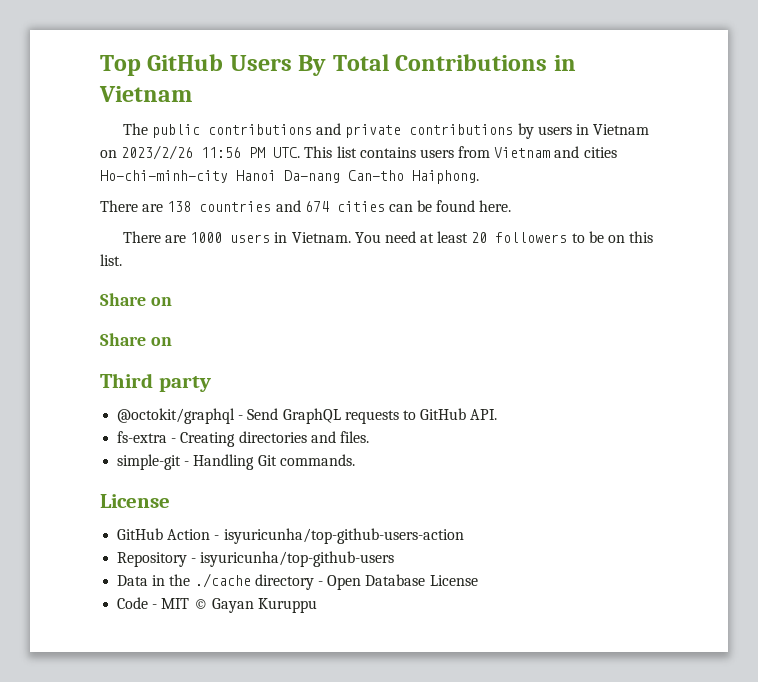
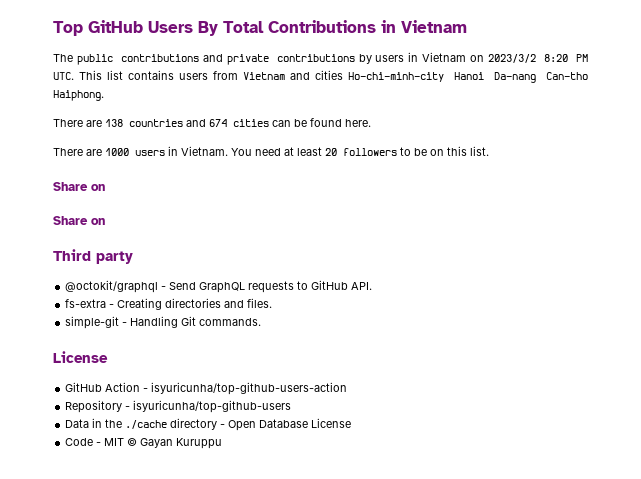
[121,145,242,160] 2023/2/26 11:56 -> [488,54,569,63] 2023/3/2 8:20

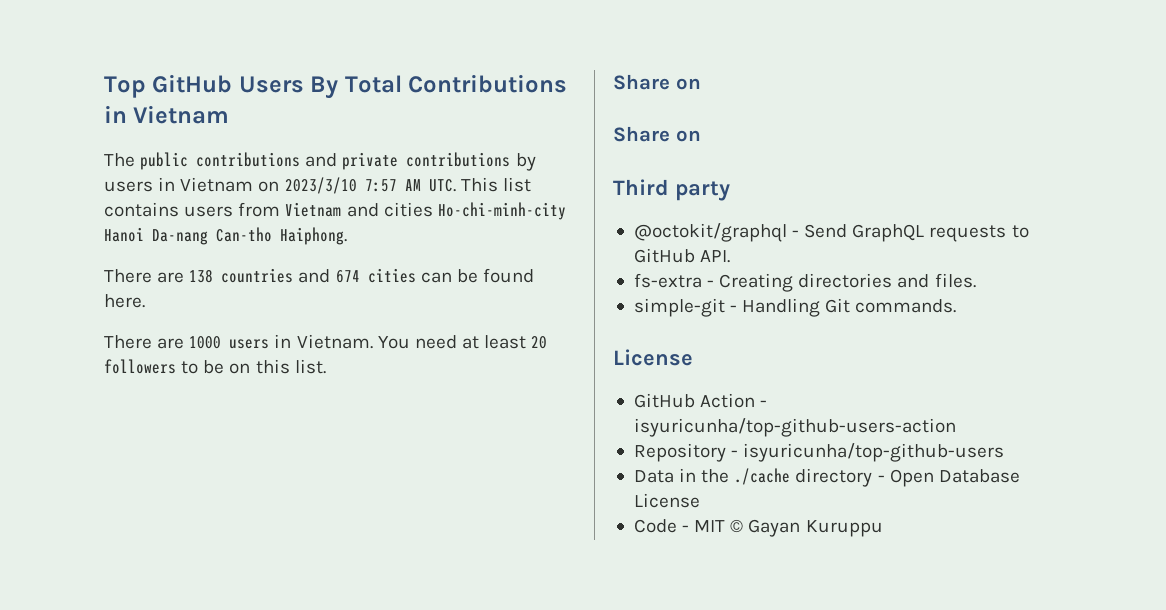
[488,54,588,63] 2023/3/2 8:20 PM -> [284,177,421,194] 2023/3/10 7:57 AM

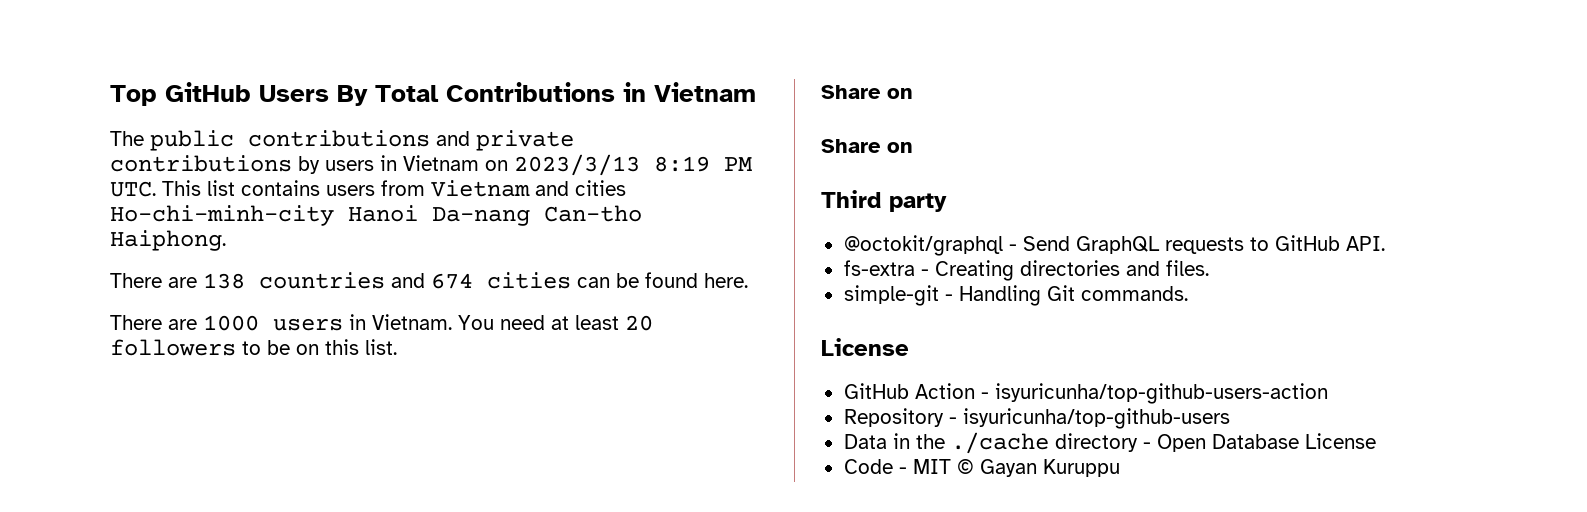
[284,177,421,194] 2023/3/10 7:57 AM -> [514,154,753,176] 2023/3/13 8:19 PM

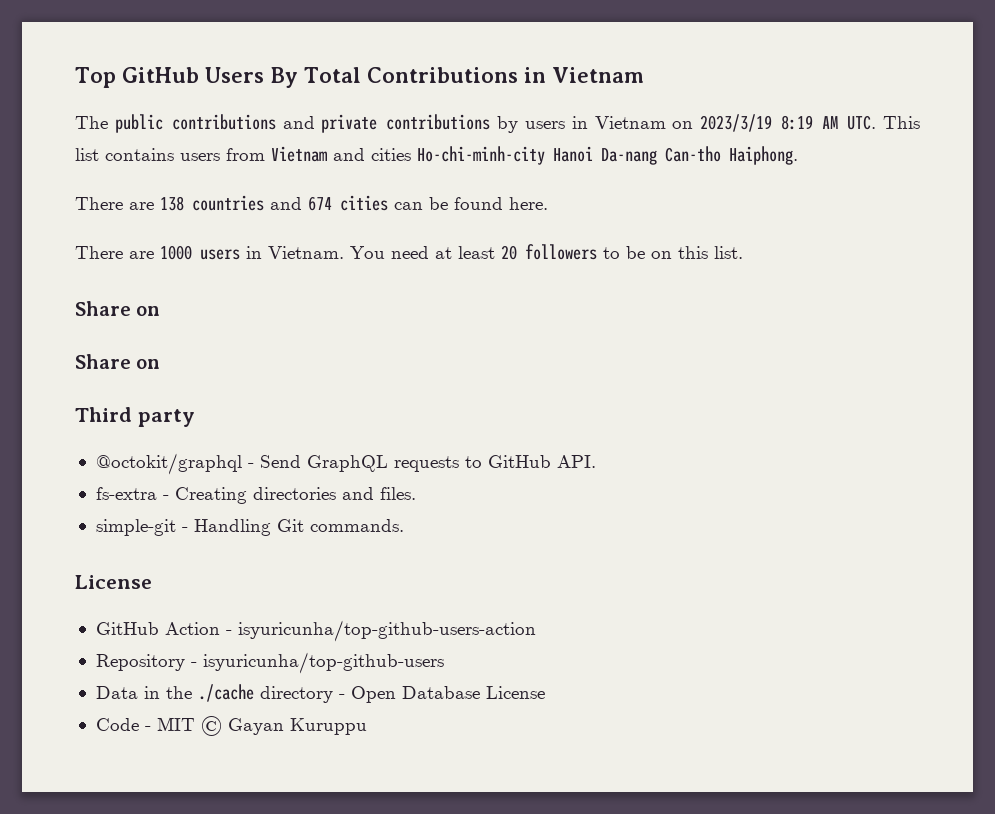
[514,154,753,176] 2023/3/13 8:19 PM -> [700,114,839,132] 2023/3/19 8:19 AM

